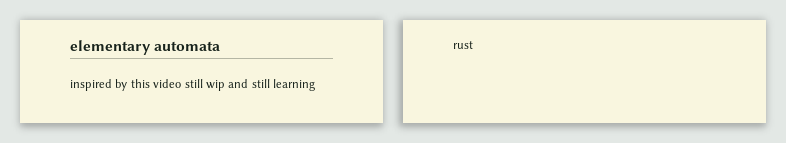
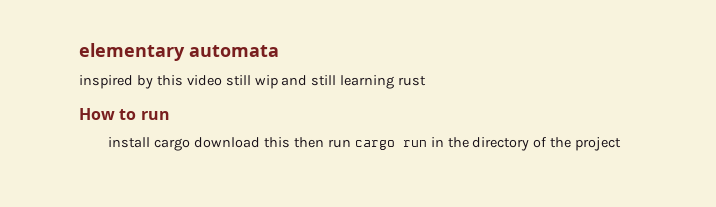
(473, 45) none -> [79,108,170,120] [108,137,622,151] // How to run // install cargo download this then run cargo run in the directory of the project

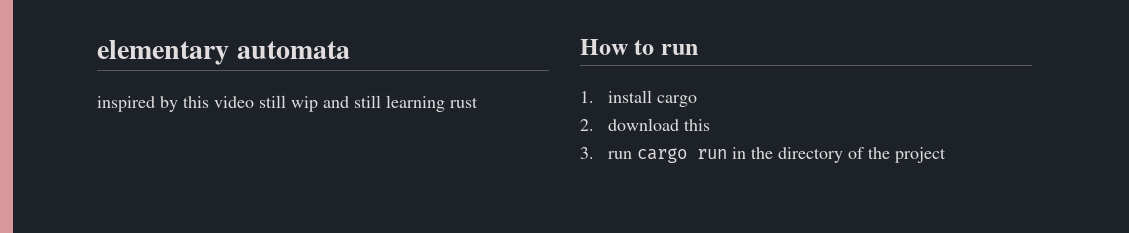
(170, 115) none -> [580,91,594,103] 1.
(191, 144) none -> [580,119,594,131] // 2.
[293,137,324,148] then -> [580,147,594,159] // 3.

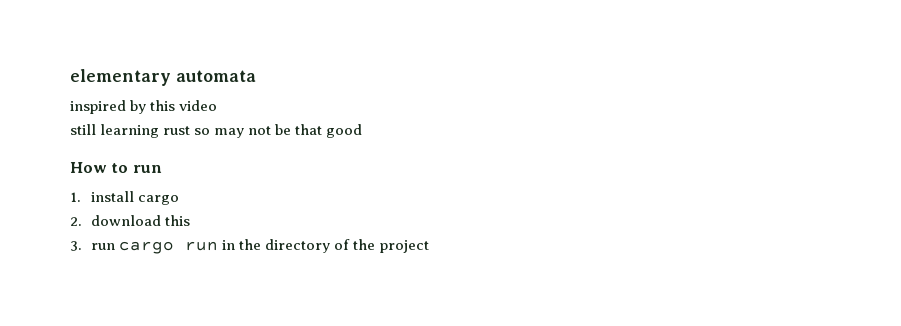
[259,95,349,112] still wip and -> (218, 105) //
(478, 102) none -> [194,124,363,138] so may not be that good

